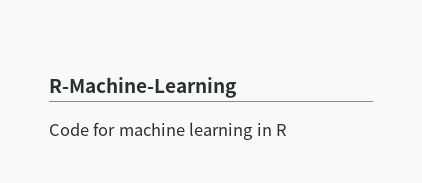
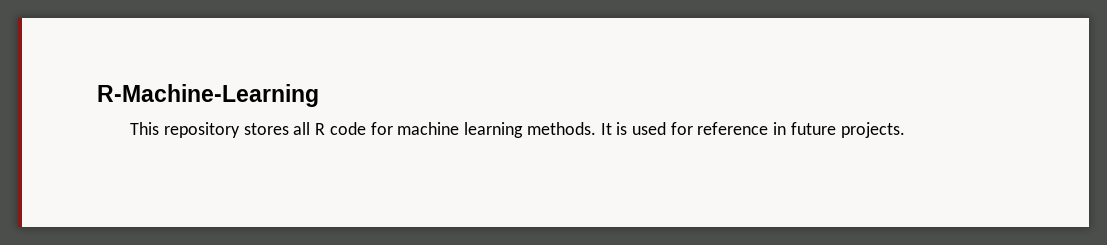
[49,122,287,140] Code for machine learning in R -> [130,122,905,138] This repository stores all R code for machine learning methods. It is used for reference in future projects.

